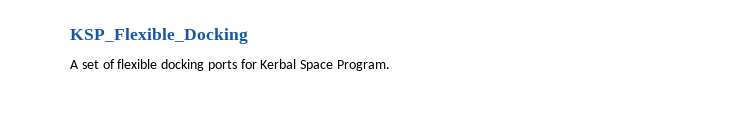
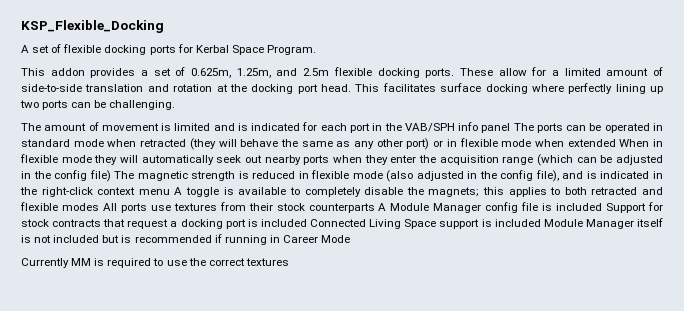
(391, 65) none -> [21,67,663,78] [21,83,663,94] [20,100,176,110] [21,122,663,133] [21,138,663,150] [20,154,663,166] [21,170,663,182] [20,187,663,197] [20,202,664,213] [21,218,664,229] [21,234,351,245] [21,258,289,268] // This addon provides a set of 0.625m, 1.25m, and 2.5m flexible docking ports. These allow for a limited amount of side-to-side translation and rotation at the docking port head. This facilitates surface docking where perfectly lining up two ports can be challenging. // The amount of movement is limited and is indicated for each port in the VAB/SPH info panel The ports can be operated in standard mode when retracted (they will behave the same as any other port) or in flexible mode when extended When in flexible mode they will automatically seek out nearby ports when they enter the acquisition range (which can be adjusted in the config file) The magnetic strength is reduced in flexible mode (also adjusted in the config file), and is indicated in the right-click context menu A toggle is available to completely disable the magnets; this applies to both retracted and flexible modes All ports use textures from their stock counterparts A Module Manager config file is included Support for stock contracts that request a docking port is included Connected Living Space support is included Module Manager itself is not included but is recommended if running in Career Mode // Currently MM is required to use the correct textures

